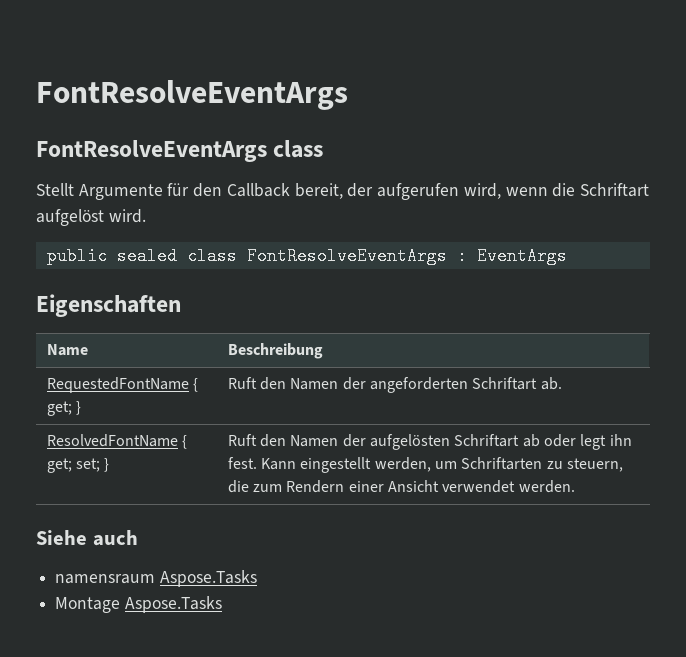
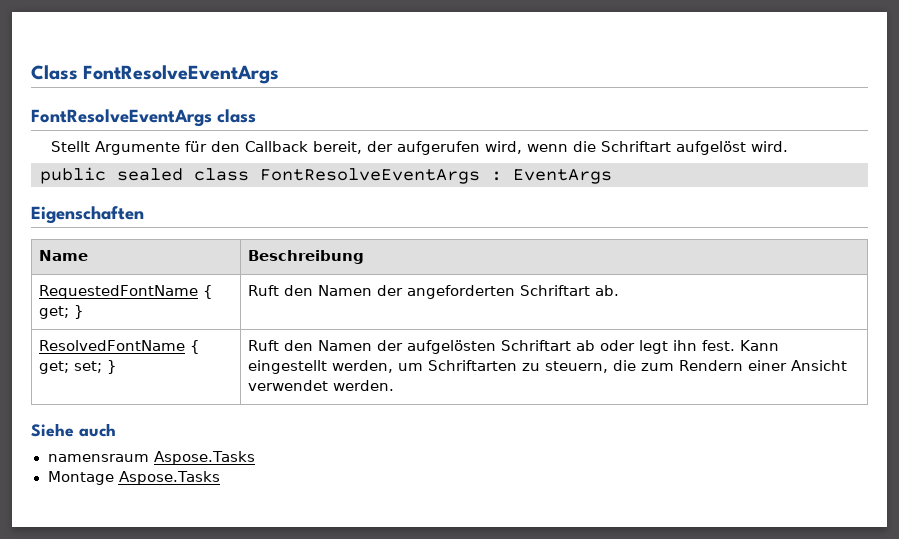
(36, 95) none -> [31,65,78,80] Class

